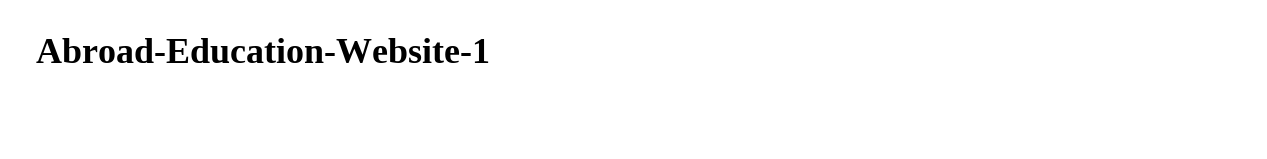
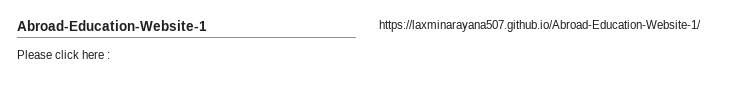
(490, 50) none -> [17,50,111,59] [379,20,701,32] // Please click here : https://laxminarayana507.github.io/Abroad-Education-Website-1/

